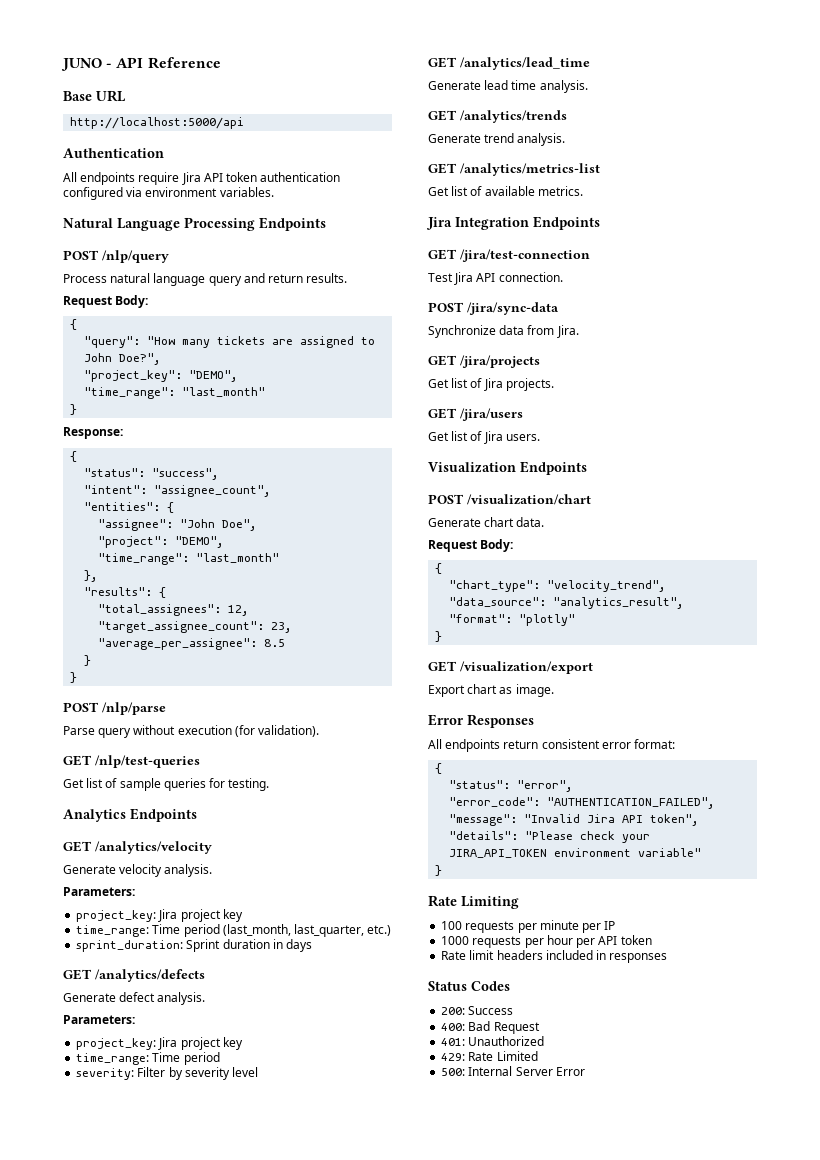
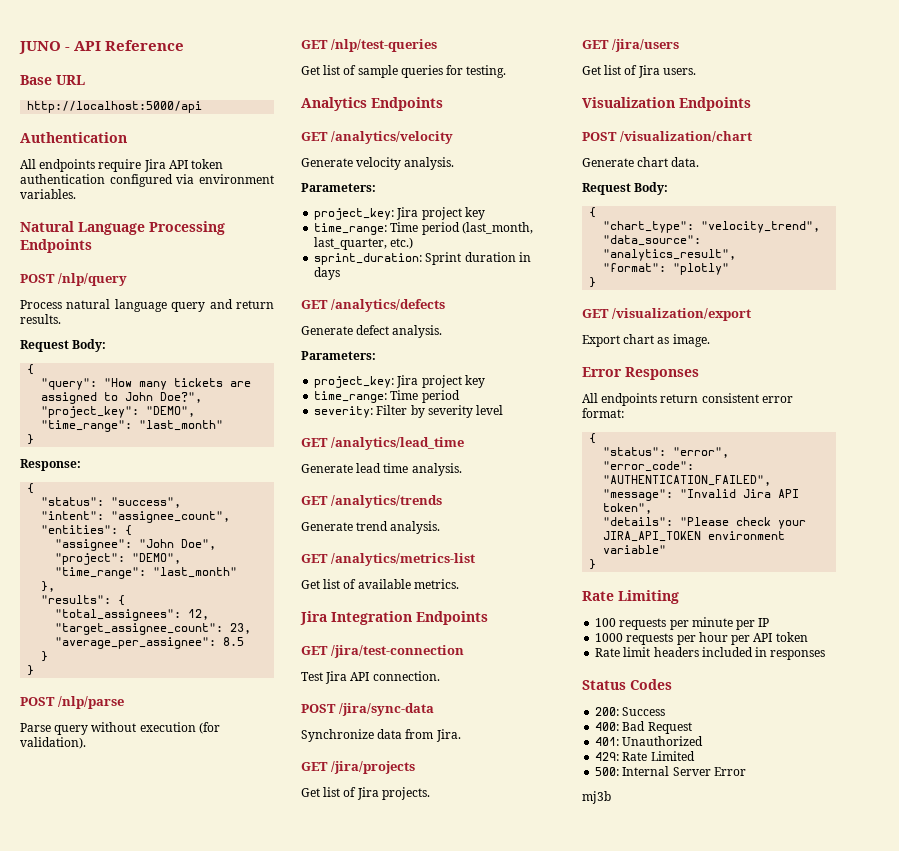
(585, 1071) none -> [582,791,611,804] // mj3b

